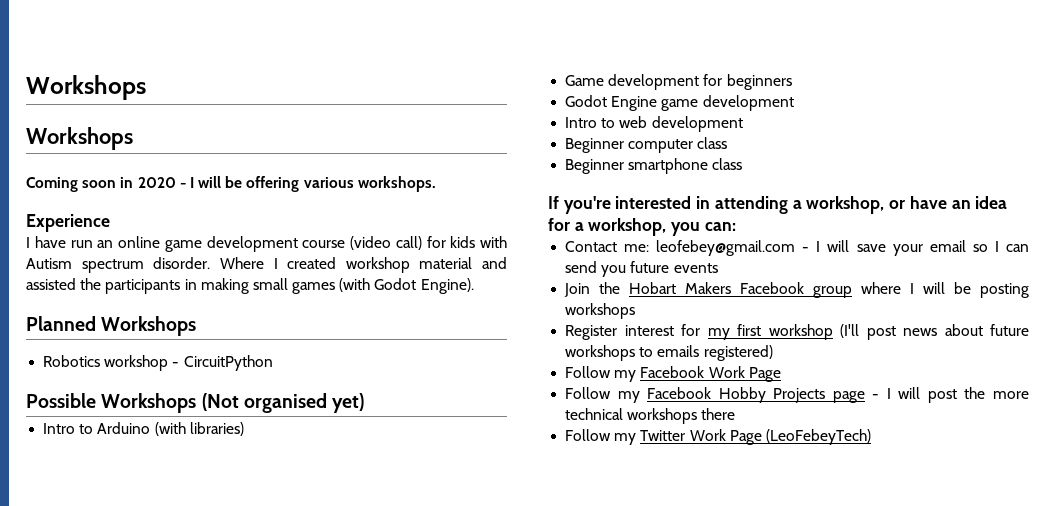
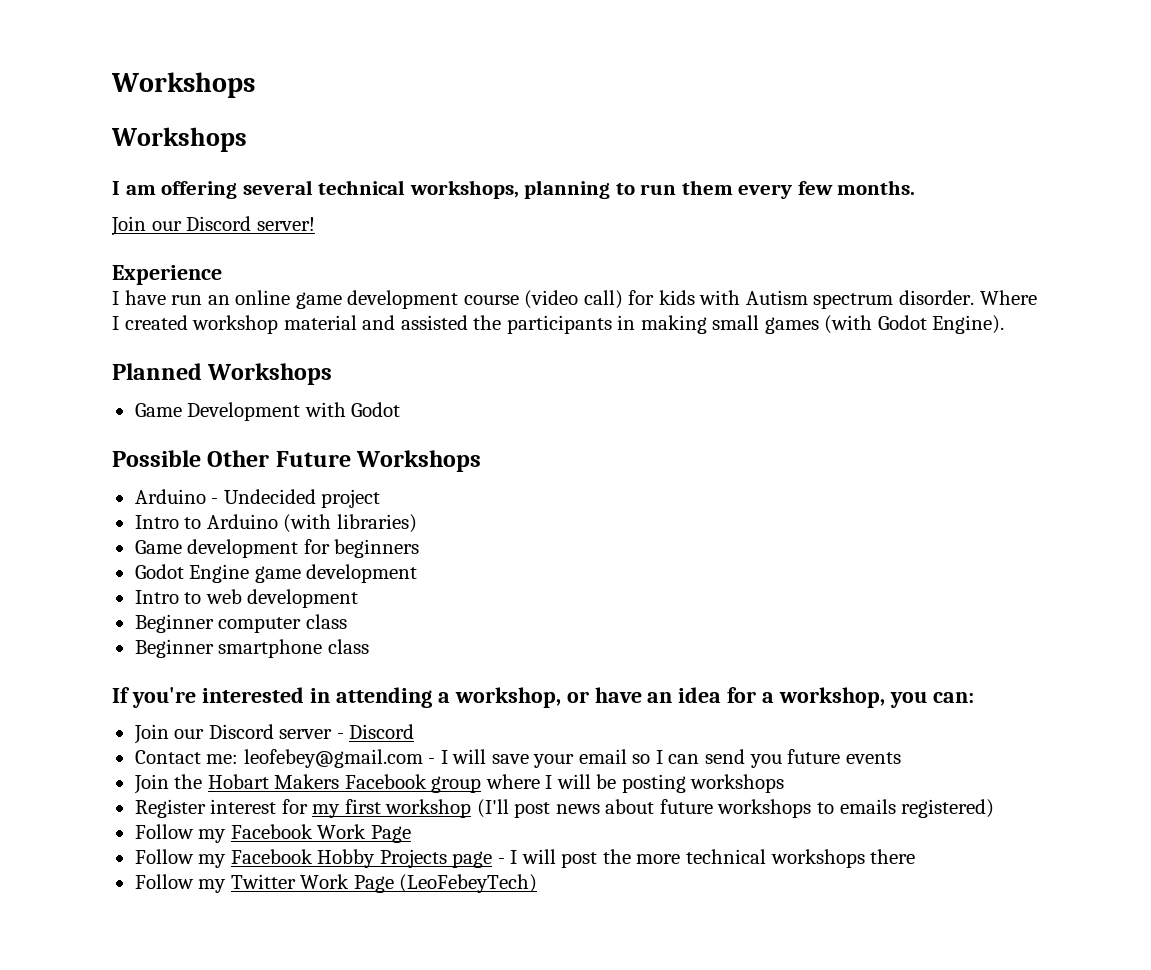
[26,176,436,192] Coming soon in 2020 - I will be offering various workshops. -> [112,180,916,199] [111,216,315,236] I am offering several technical workshops, planning to run them every few months. // Join our Discord server!
[43,355,273,371] Robotics workshop - CircuitPython -> [134,402,401,421] Game Development with Godot
[101,393,365,413] Workshops (Not organised yet) -> [207,450,482,472] [134,489,381,508] Other Future Workshops // Arduino - Undecided project
(736, 226) none -> [133,724,415,744] // Join our Discord server - Discord

